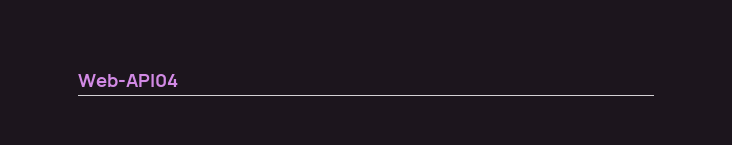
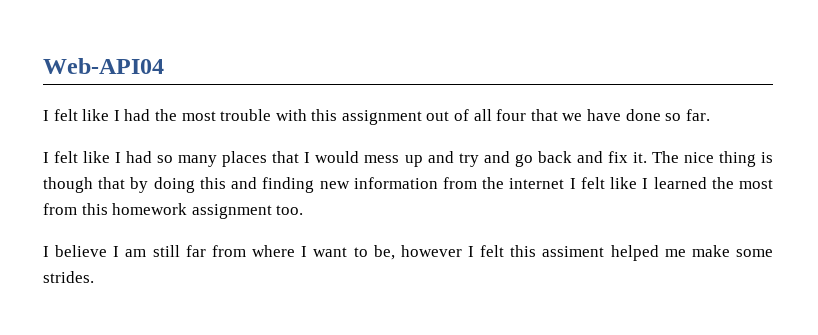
(178, 80) none -> [43,109,710,125] [43,151,773,167] [43,177,773,193] [43,203,304,219] [43,245,773,261] [43,271,94,283] // I felt like I had the most trouble with this assignment out of all four that we have done so far. // I felt like I had so many places that I would mess up and try and go back and fix it. The nice thing is though that by doing this and finding new information from the internet I felt like I learned the most from this homework assignment too. // I believe I am still far from where I want to be, however I felt this assiment helped me make some strides.

